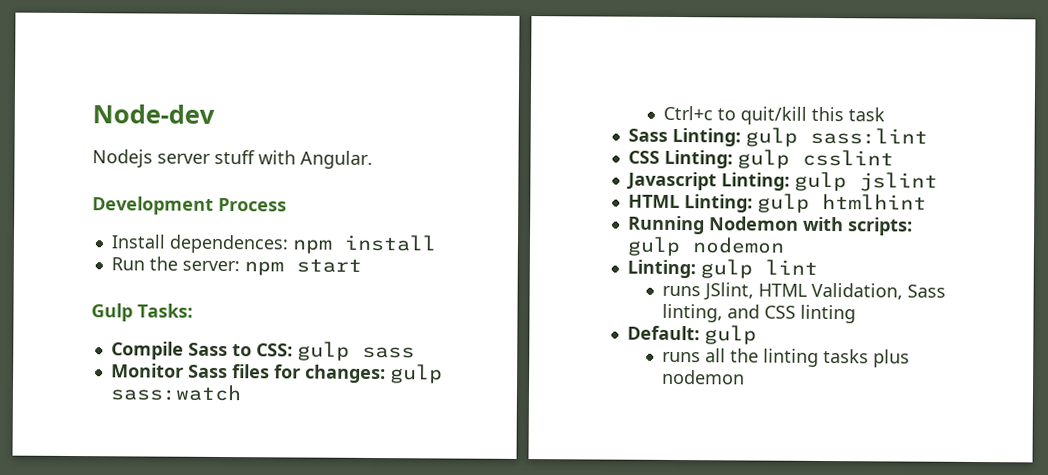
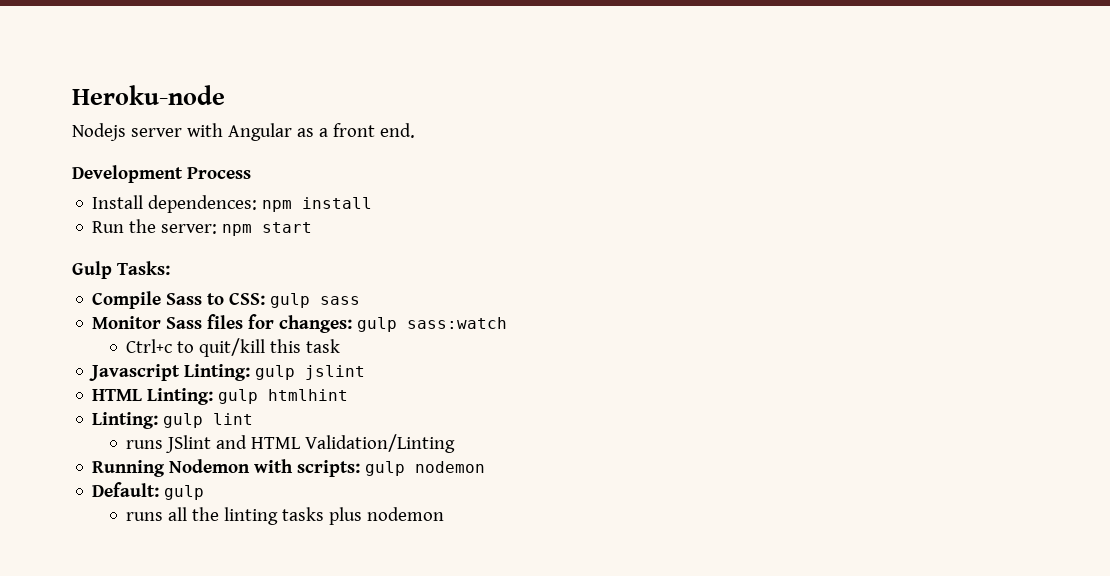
[92,104,215,124] Node-dev -> [72,85,225,105] Heroku-node
[214,149,373,169] stuff with Angular. -> [186,123,415,141] with Angular as a front end.
[627,127,928,147] [627,149,894,169] // Sass Linting: gulp sass:lint // CSS Linting: gulp csslint -> (341, 346) none
(927, 201) none -> [92,412,254,429] [126,434,456,453] // Linting: gulp lint // runs JSlint and HTML Validation/Linting
[626,259,818,279] [662,282,947,301] [662,303,857,324] // Linting: gulp lint // runs JSlint, HTML Validation, Sass linting, and CSS linting -> (486, 467) none

